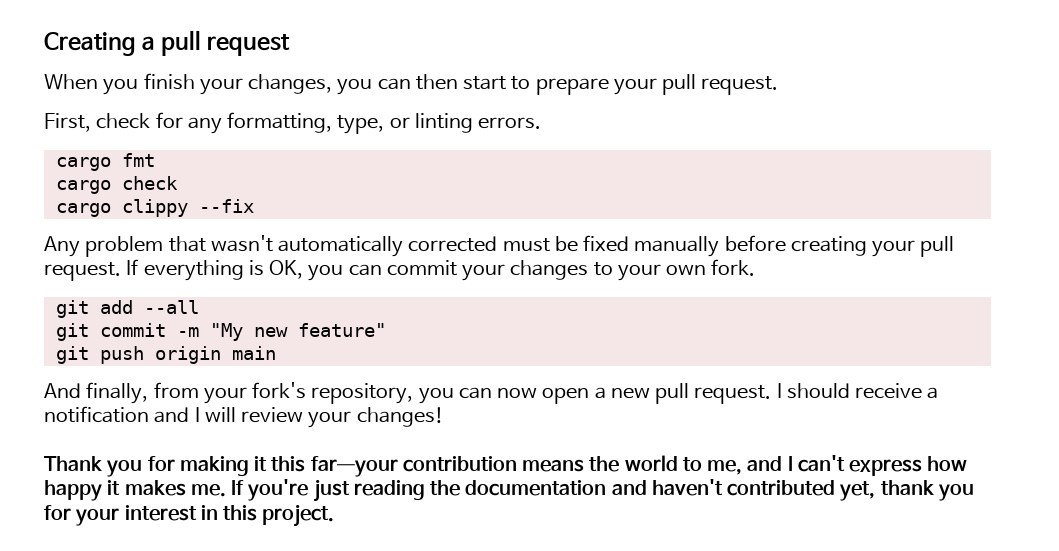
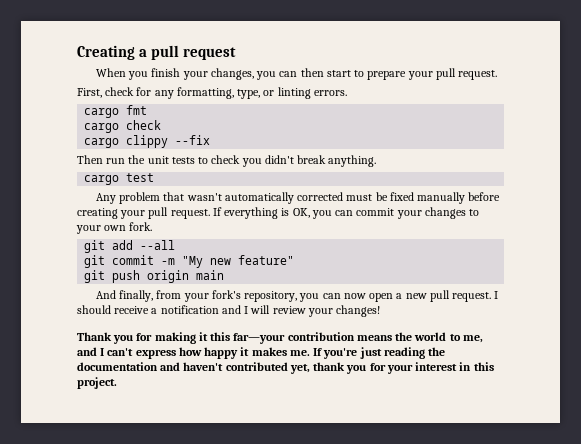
(254, 206) none -> [77,155,377,167] [84,173,155,185] // Then run the unit tests to check you didn't break anything. // cargo test

